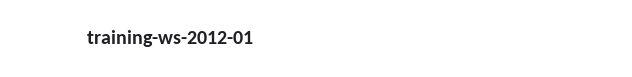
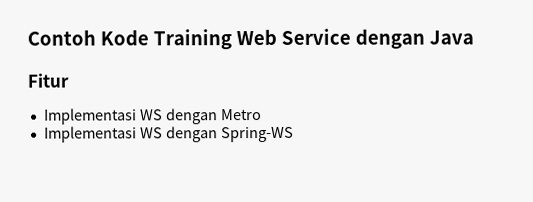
[87,30,253,47] training-ws-2012-01 -> [27,28,474,50] [27,73,69,88] [43,108,262,125] [43,126,294,143] Contoh Kode Training Web Service dengan Java // Fitur // Implementasi WS dengan Metro // Implementasi WS dengan Spring-WS

